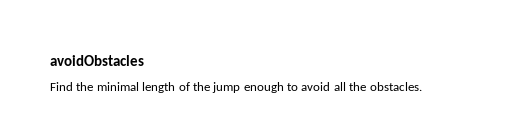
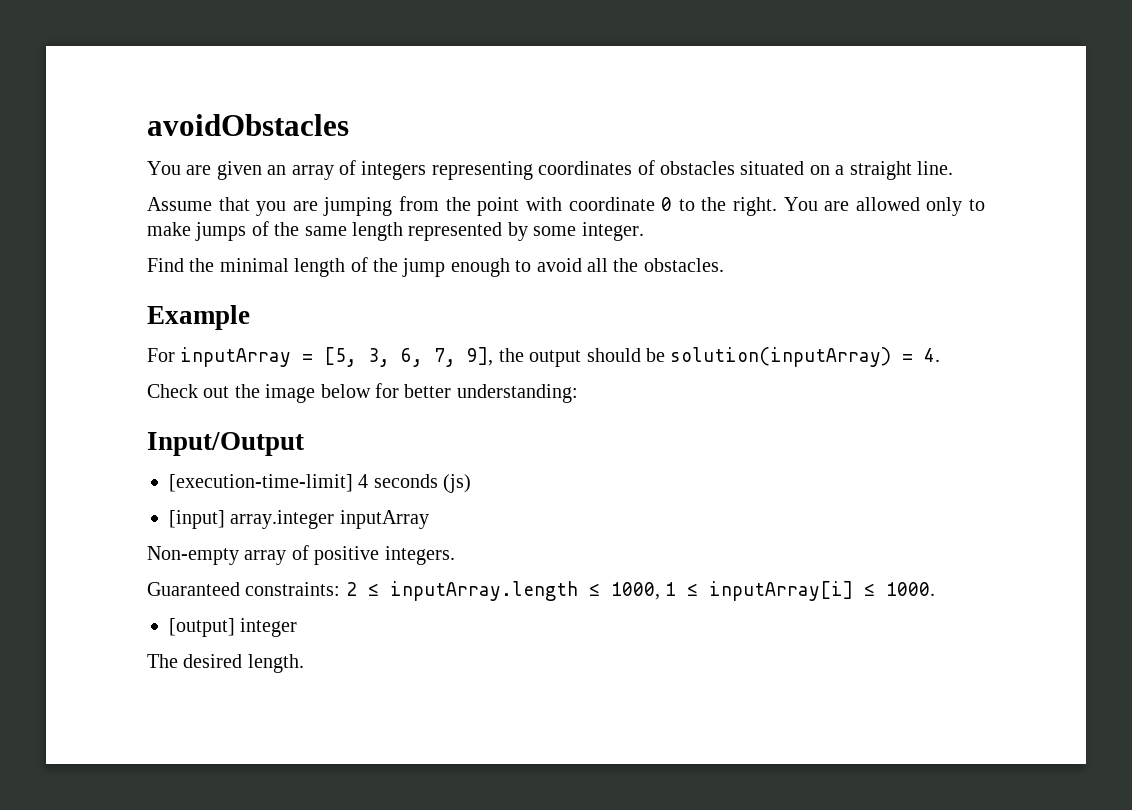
(144, 60) none -> [147,160,953,180] [147,196,985,216] [147,221,644,241] // You are given an array of integers representing coordinates of obstacles situated on a straight line. // Assume that you are jumping from the point with coordinate 0 to the right. You are allowed only to make jumps of the same length represented by some integer.
(422, 86) none -> [147,305,250,330] [147,347,941,367] [147,383,578,403] [147,432,304,456] [169,474,472,493] [169,510,429,529] [147,545,455,565] [147,581,936,601] [169,618,298,637] [147,654,304,673] // Example // For inputArray = [5, 3, 6, 7, 9], the output should be solution(inputArray) = 4. // Check out the image below for better understanding: // Input/Output // [execution-time-limit] 4 seconds (js) // [input] array.integer inputArray // Non-empty array of positive integers. // Guaranteed constraints: 2 ≤ inputArray.length ≤ 1000, 1 ≤ inputArray[i] ≤ 1000. // [output] integer // The desired length.

